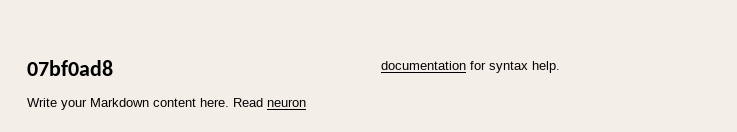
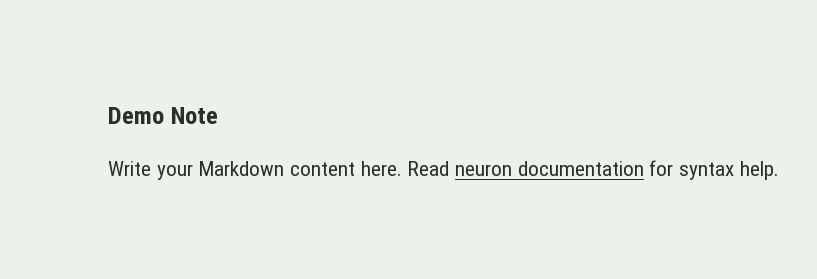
[27,60,113,76] 07bf0ad8 -> [108,107,218,124] Demo Note

